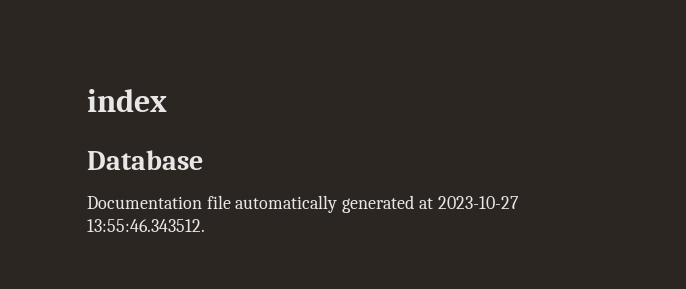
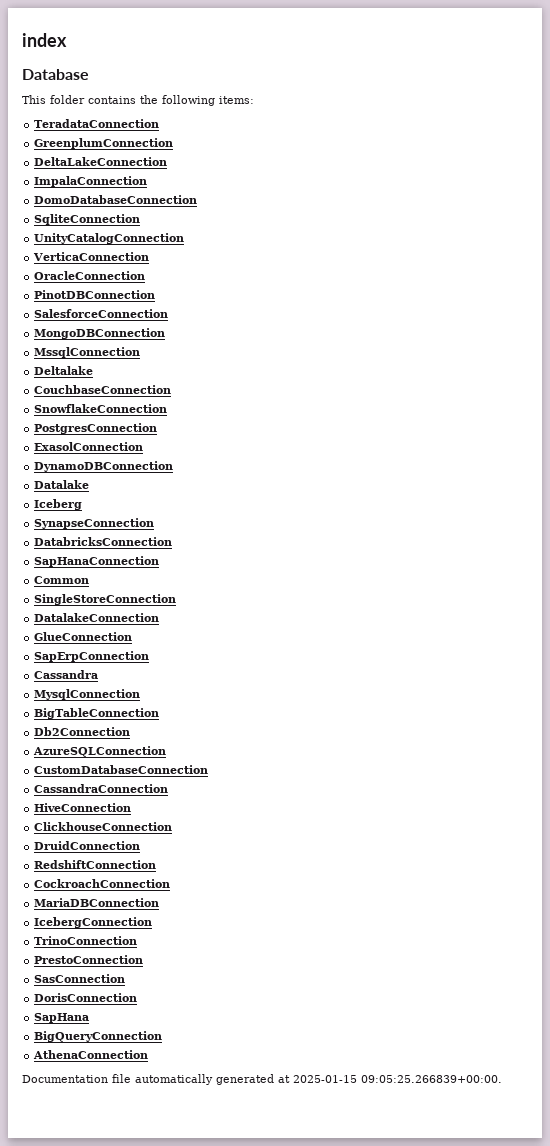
(203, 160) none -> [22,95,254,106] [34,119,160,128] [34,138,174,149] [34,157,168,166] [34,176,148,187] [34,195,198,204] [34,214,141,225] [34,233,185,244] [33,252,150,261] [34,271,146,280] [34,290,156,299] [34,309,169,318] [34,328,166,339] [34,347,141,358] [34,366,94,375] [34,385,172,394] [34,404,168,413] [34,423,158,434] [34,442,144,451] [34,461,174,472] [34,480,90,489] [34,499,83,510] [34,518,155,529] [34,537,173,546] [34,556,160,567] [34,576,90,584] [34,594,177,605] [34,613,160,622] [34,632,133,641] [34,651,150,662] [34,670,99,679] [34,689,141,700] [34,708,160,719] [34,727,131,736] [33,746,167,757] [34,765,209,774] [34,784,169,793] [34,803,132,812] [34,822,173,831] [34,841,141,850] [34,860,157,869] [34,879,171,888] [34,898,160,907] [34,917,153,928] [34,936,138,945] [34,955,144,964] [34,974,126,983] [34,993,138,1002] [34,1013,90,1023] [34,1031,163,1042] [33,1050,149,1059] // This folder contains the following items: // TeradataConnection // GreenplumConnection // DeltaLakeConnection // ImpalaConnection // DomoDatabaseConnection // SqliteConnection // UnityCatalogConnection // VerticaConnection // OracleConnection // PinotDBConnection // SalesforceConnection // MongoDBConnection // MssqlConnection // Deltalake // CouchbaseConnection // SnowflakeConnection // PostgresConnection // ExasolConnection // DynamoDBConnection // Datalake // Iceberg // SynapseConnection // DatabricksConnection // SapHanaConnection // Common // SingleStoreConnection // DatalakeConnection // GlueConnection // SapErpConnection // Cassandra // MysqlConnection // BigTableConnection // Db2Connection // AzureSQLConnection // CustomDatabaseConnection // CassandraConnection // HiveConnection // ClickhouseConnection // DruidConnection // RedshiftConnection // CockroachConnection // MariaDBConnection // IcebergConnection // TrinoConnection // PrestoConnection // SasConnection // DorisConnection // SapHana // BigQueryConnection // AthenaConnection
[437,196,519,209] [87,219,205,232] 2023-10-27 13:55:46.343512. -> [293,1075,502,1083] 2025-01-15 09:05:25.266839+00:00.

